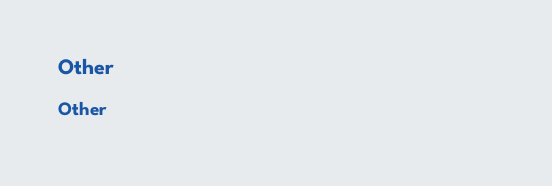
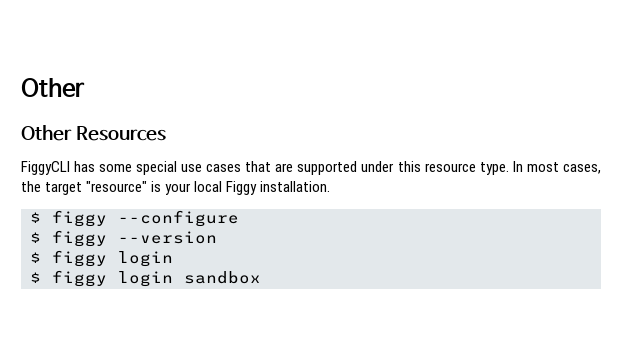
(107, 108) none -> [75,126,166,141] [21,161,601,175] [21,181,331,195] [30,210,239,227] [30,230,217,247] [30,250,173,267] [30,270,261,287] Resources // FiggyCLI has some special use cases that are supported under this resource type. In most cases, the target "resource" is your local Figgy installation. // $ figgy --configure // $ figgy --version // $ figgy login // $ figgy login sandbox

